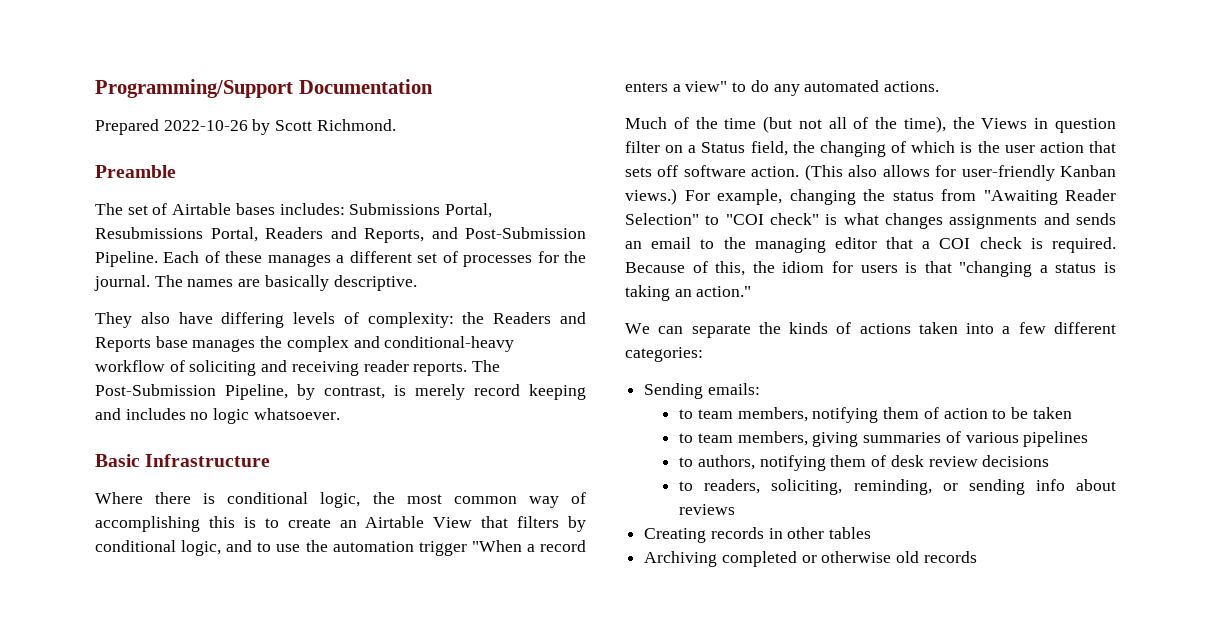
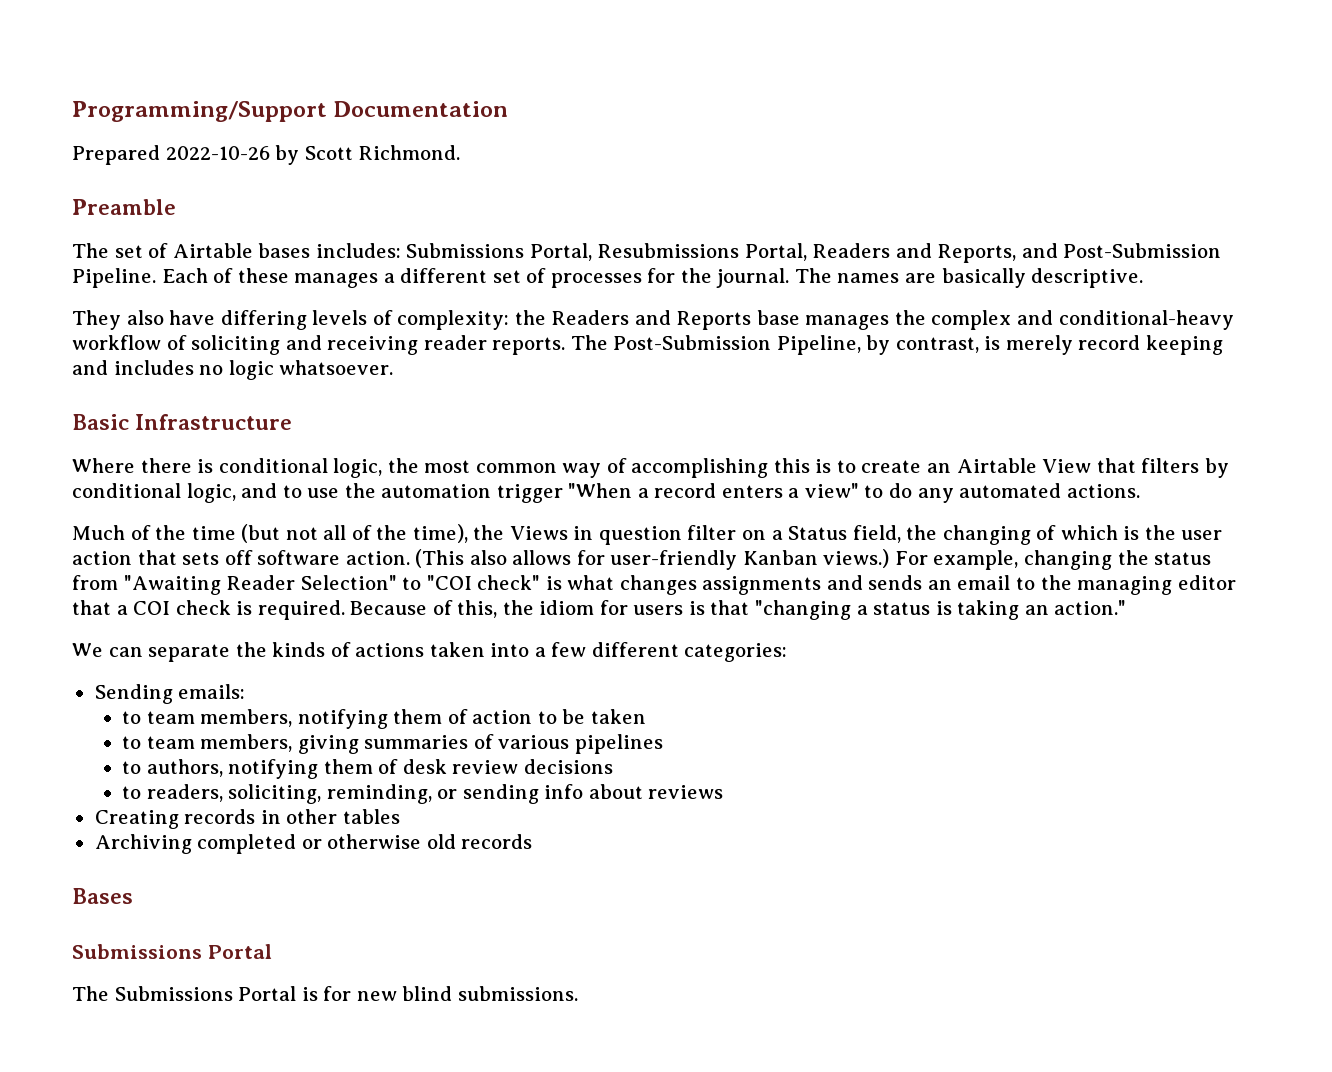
(977, 557) none -> [72,888,133,904] [72,944,272,959] [72,986,578,1001] // Bases // Submissions Portal // The Submissions Portal is for new blind submissions.

